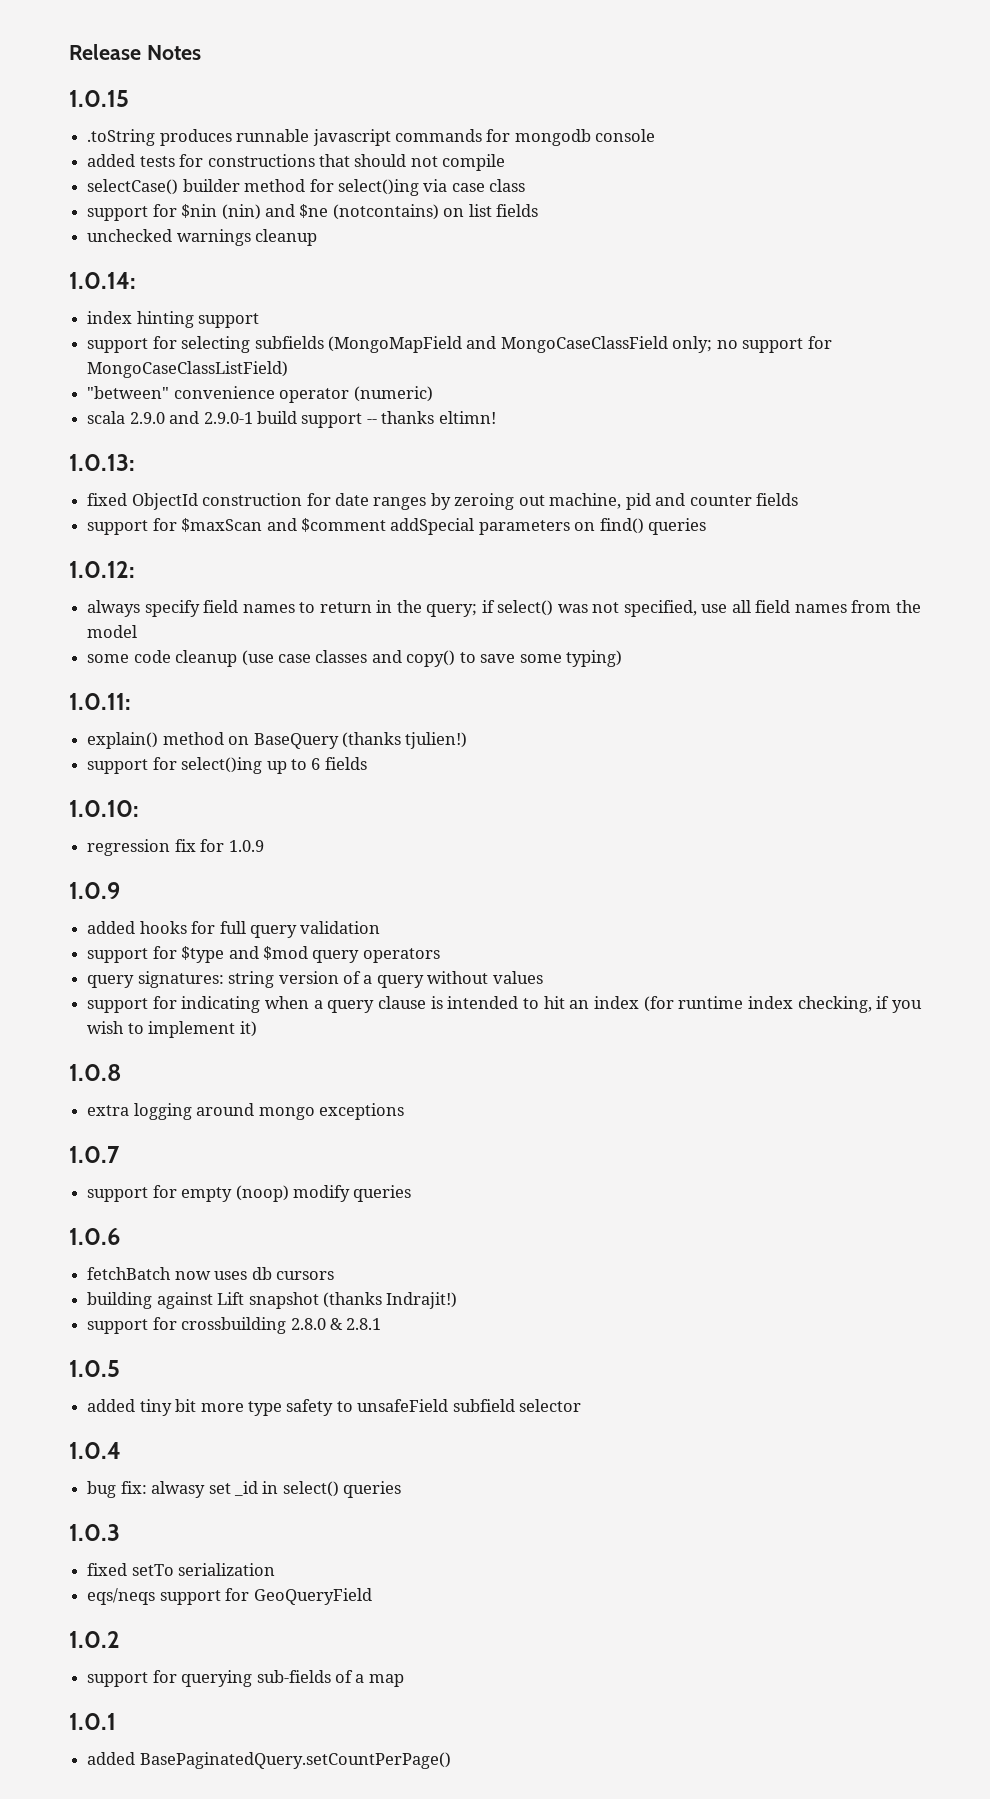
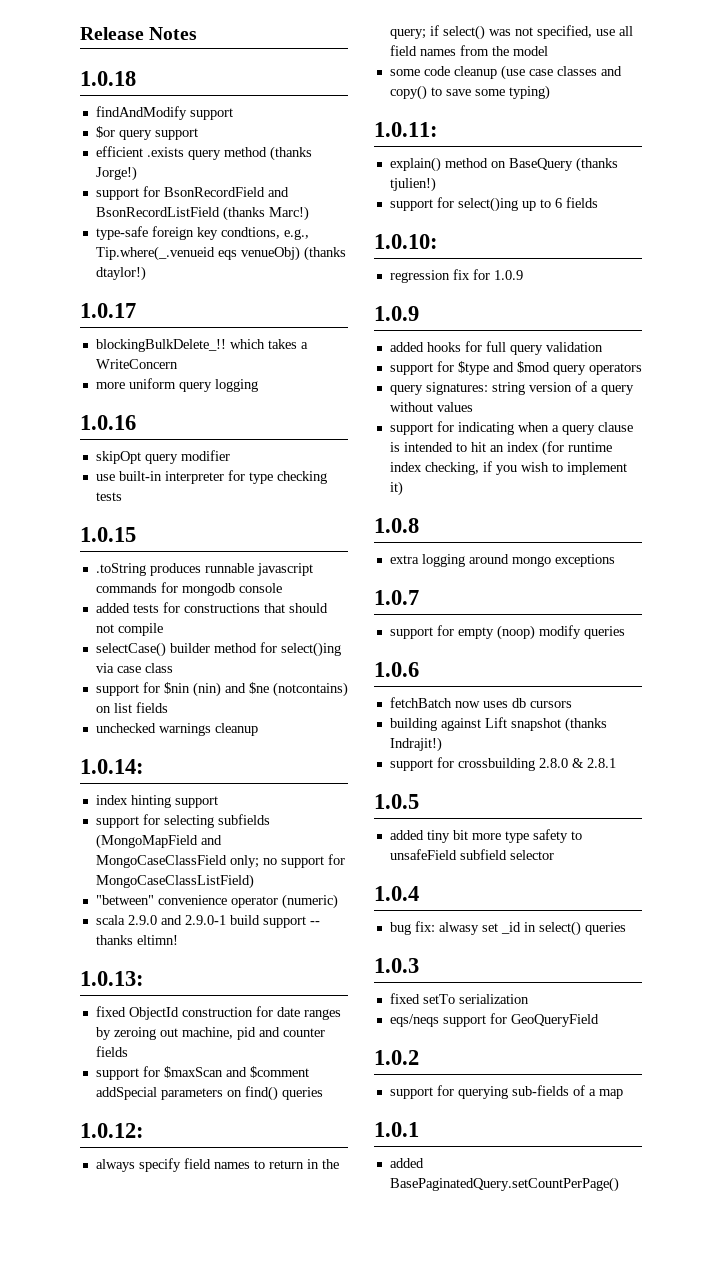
(201, 52) none -> [80,71,136,86] [95,106,233,120] [95,126,198,140] [95,146,312,161] [95,166,137,181] [95,186,289,200] [95,206,309,221] [95,226,309,240] [95,246,346,261] [95,266,146,281] [80,303,136,318] [95,339,308,352] [95,359,178,369] [95,378,258,392] [80,415,136,430] [95,450,230,464] [95,470,327,484] [95,492,122,501] // 1.0.18 // findAndModify support // $or query support // efficient .exists query method (thanks Jorge!) // support for BsonRecordField and BsonRecordListField (thanks Marc!) // type-safe foreign key condtions, e.g., Tip.where(_.venueid eqs venueObj) (thanks dtaylor!) // 1.0.17 // blockingBulkDelete_!! which takes a WriteConcern // more uniform query logging // 1.0.16 // skipOpt query modifier // use built-in interpreter for type checking tests

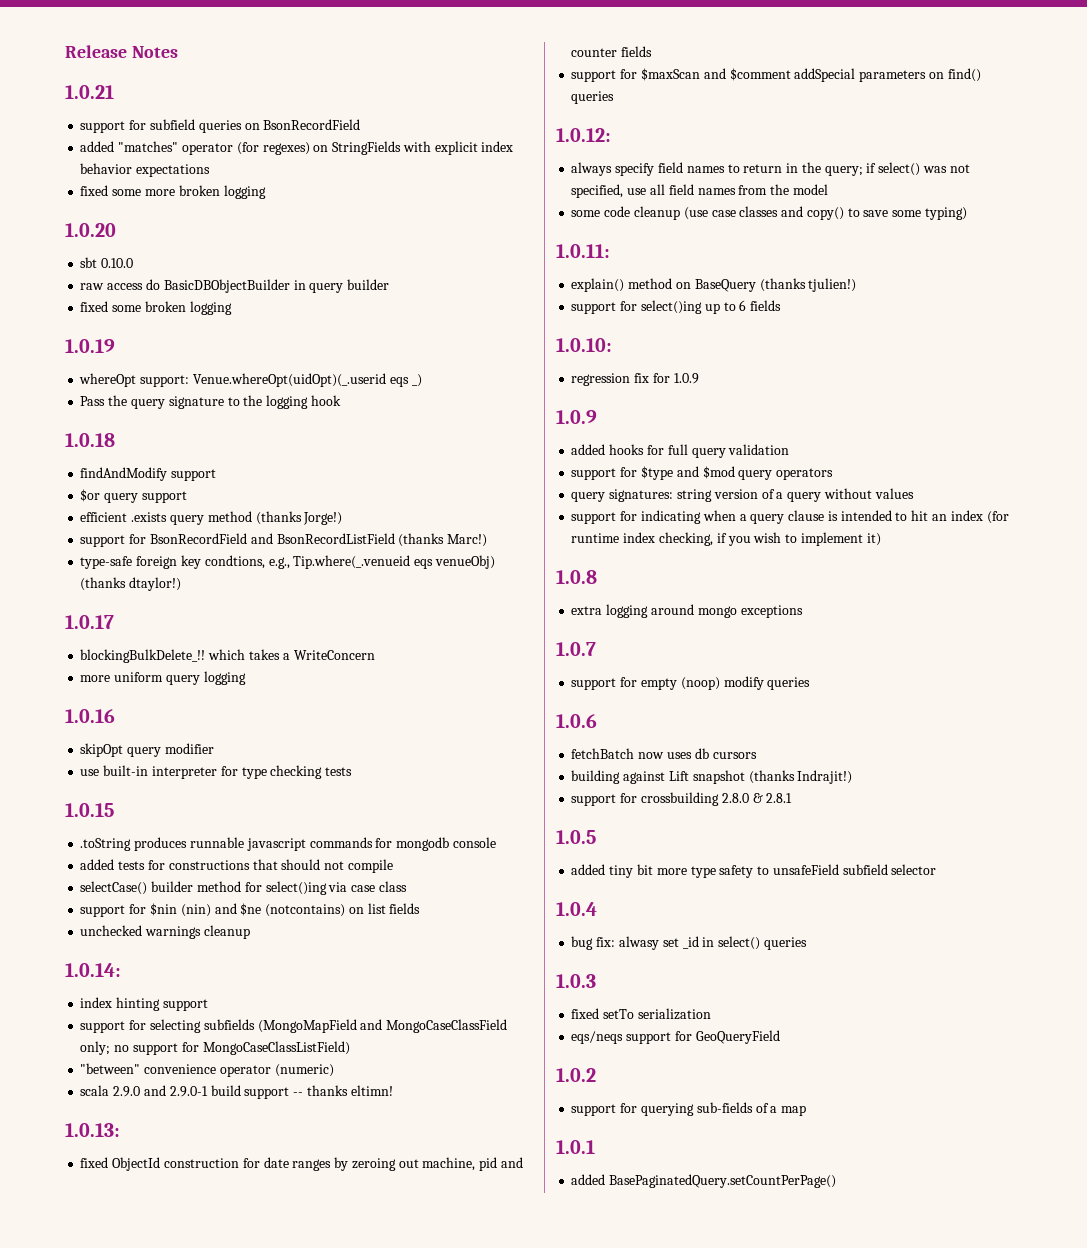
(198, 33) none -> [65,85,114,99] [80,119,361,133] [80,141,514,155] [80,163,211,177] [80,185,266,199] [65,223,116,237] [80,257,134,268] [80,279,390,293] [80,301,232,315] [65,339,115,353] [79,373,422,387] [80,395,341,409] // 1.0.21 // support for subfield queries on BsonRecordField // added "matches" operator (for regexes) on StringFields with explicit index behavior expectations // fixed some more broken logging // 1.0.20 // sbt 0.10.0 // raw access do BasicDBObjectBuilder in query builder // fixed some broken logging // 1.0.19 // whereOpt support: Venue.whereOpt(uidOpt)(_.userid eqs _) // Pass the query signature to the logging hook

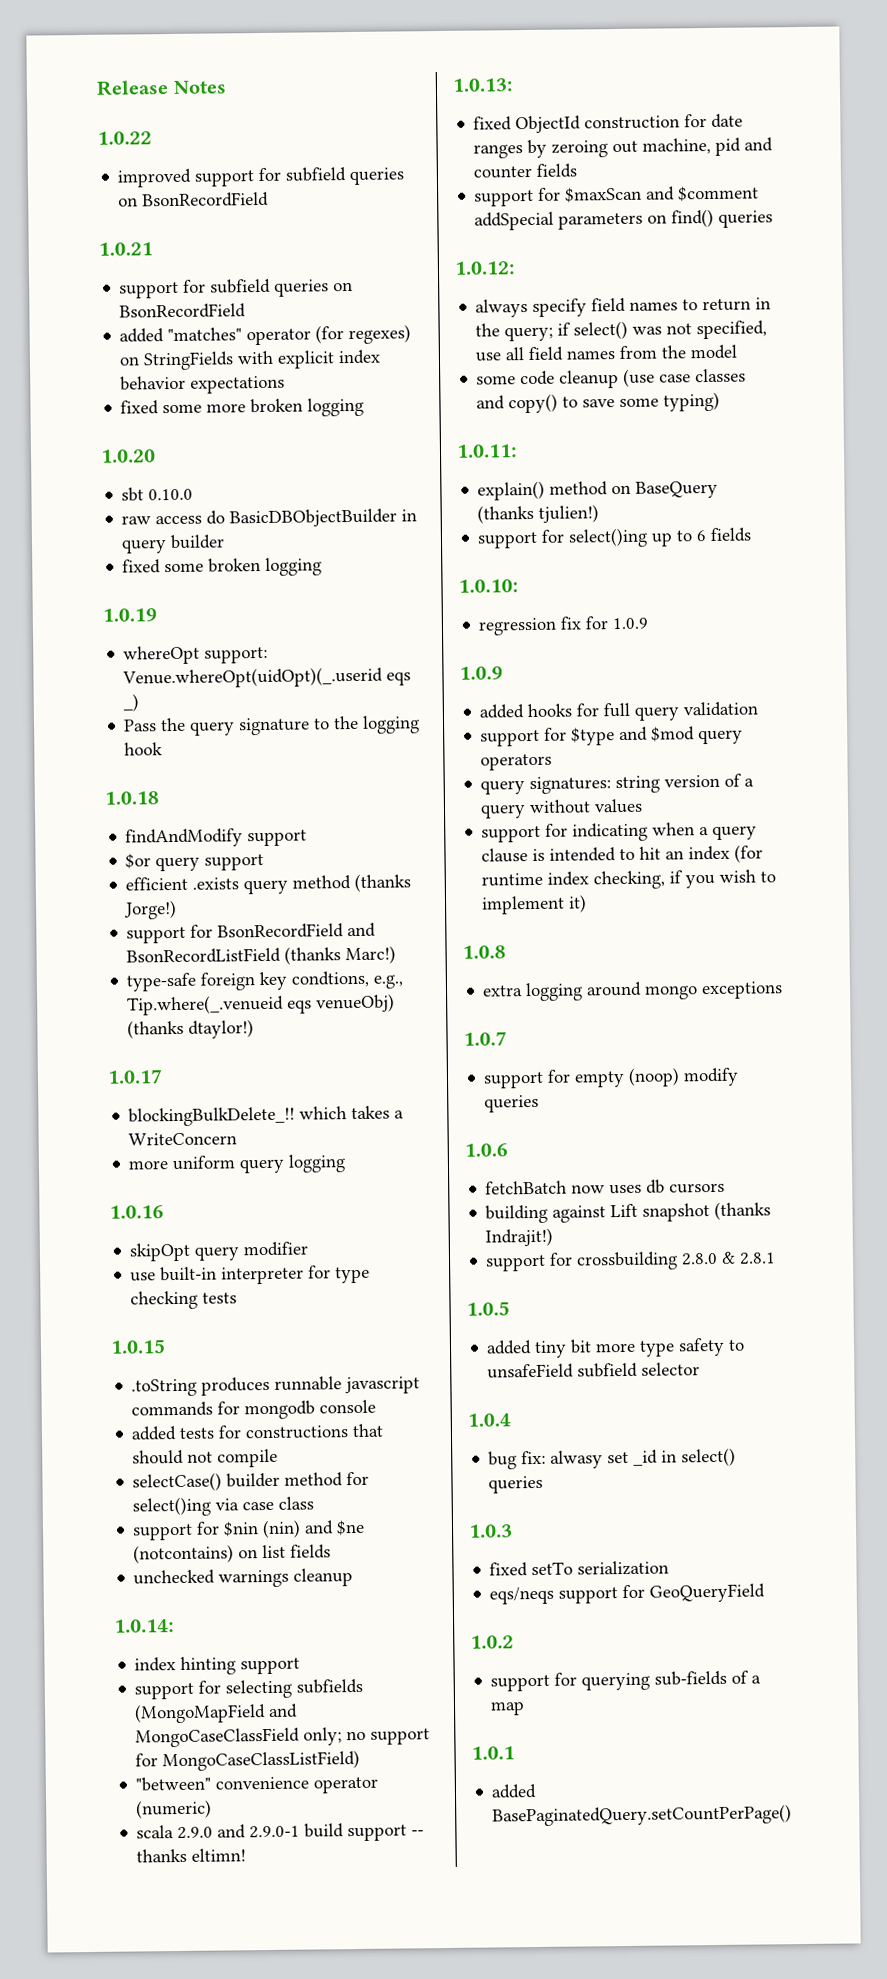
(178, 52) none -> [97,131,152,145] [117,167,406,188] [118,191,270,208] // 1.0.22 // improved support for subfield queries on BsonRecordField

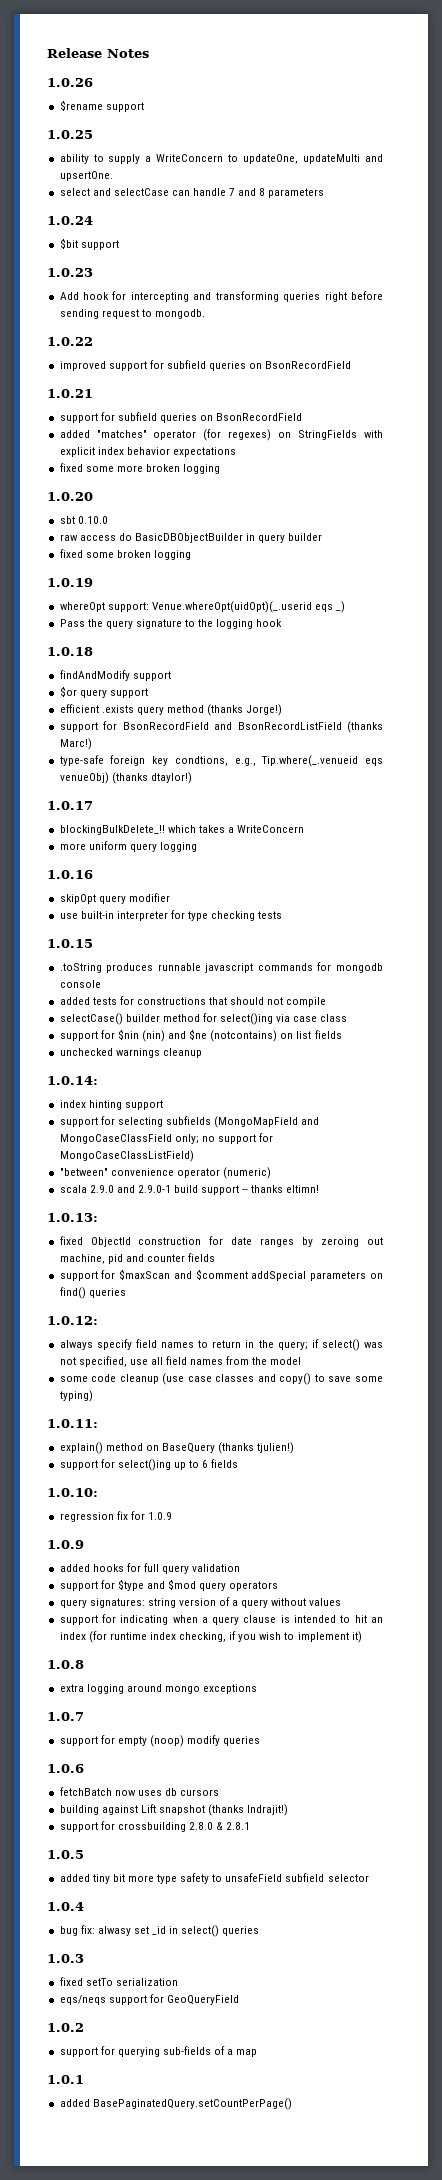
(226, 87) none -> [47,78,93,87] [59,100,144,112] [47,130,93,139] [59,154,383,164] [59,171,113,181] [59,188,325,198] [47,216,93,225] [59,238,119,250] [47,268,93,277] [59,291,383,302] [59,309,205,319] // 1.0.26 // $rename support // 1.0.25 // ability to supply a WriteConcern to updateOne, updateMulti and upsertOne. // select and selectCase can handle 7 and 8 parameters // 1.0.24 // $bit support // 1.0.23 // Add hook for intercepting and transforming queries right before sending request to mongodb.

